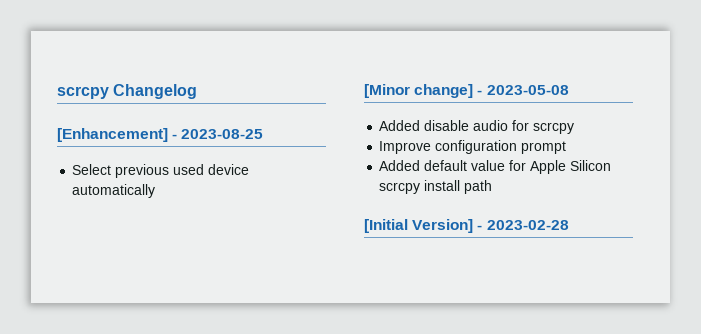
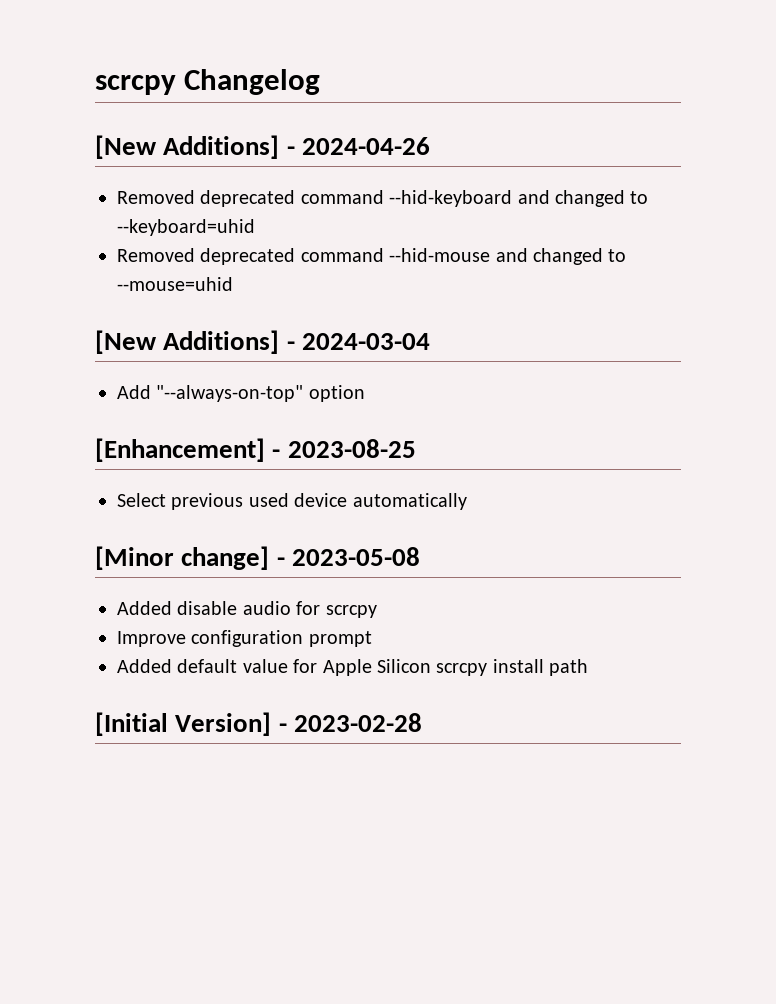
(198, 91) none -> [95,135,430,159] [117,190,649,207] [117,219,255,236] [117,248,627,265] [117,277,233,291] [95,330,430,354] [117,385,365,402] // [New Additions] - 2024-04-26 // Removed deprecated command --hid-keyboard and changed to --keyboard=uhid // Removed deprecated command --hid-mouse and changed to --mouse=uhid // [New Additions] - 2024-03-04 // Add "--always-on-top" option

